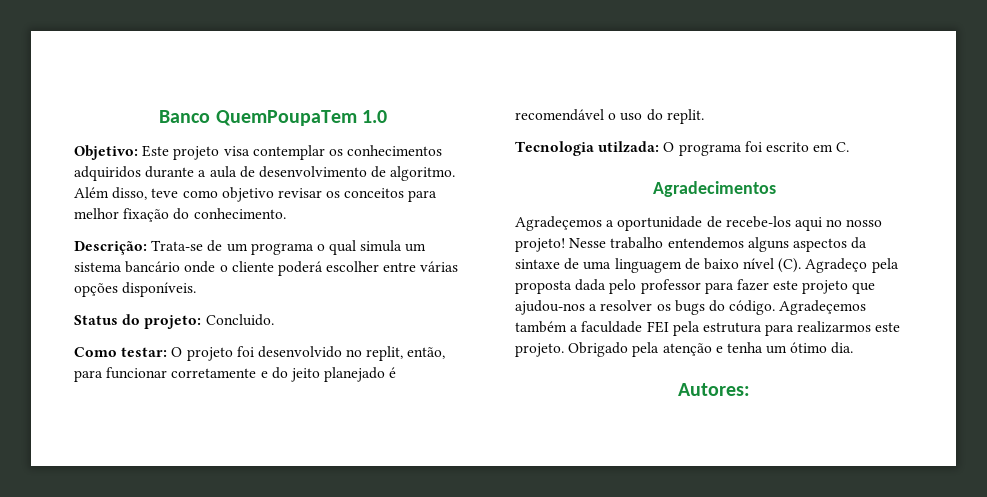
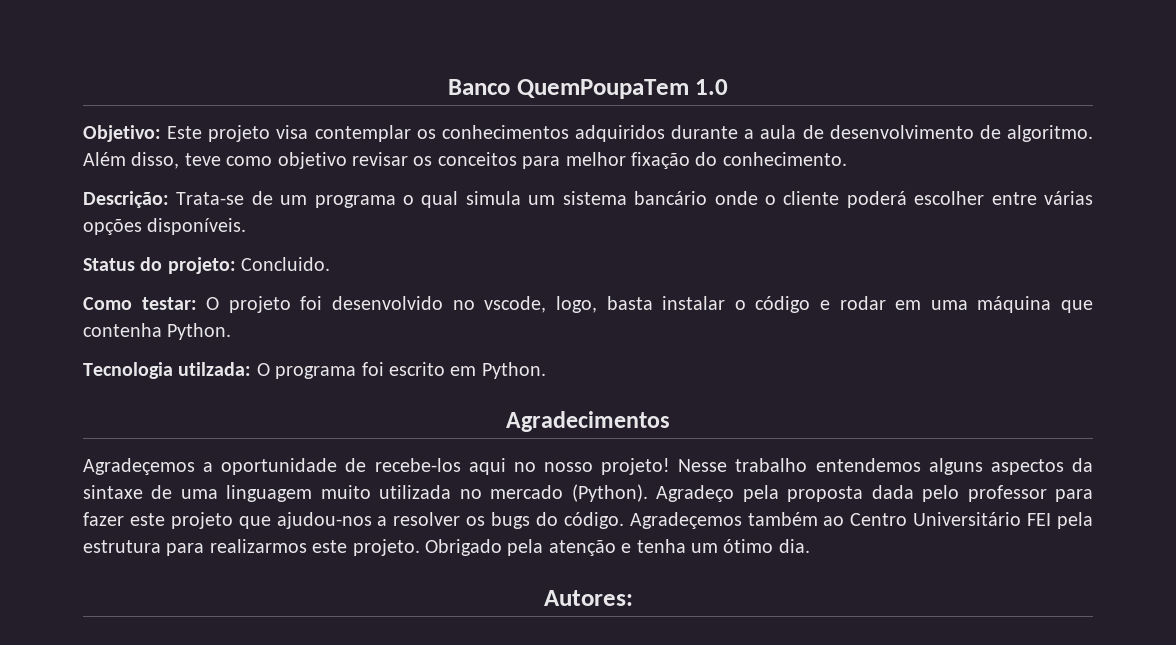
[366,346,446,361] [74,367,397,382] [515,109,704,124] replit, então, para funcionar corretamente e do jeito planejado é recomendável o uso do replit. -> [484,296,1093,313] [83,323,232,340] vscode, logo, basta instalar o código e rodar em uma máquina que contenha Python.
[836,142,850,152] C. -> [481,362,546,379] Python.
[684,258,802,273] de baixo nível (C). -> [320,484,648,502] muito utilizada no mercado (Python).
[570,321,643,333] a faculdade -> [823,512,1022,526] ao Centro Universitário

